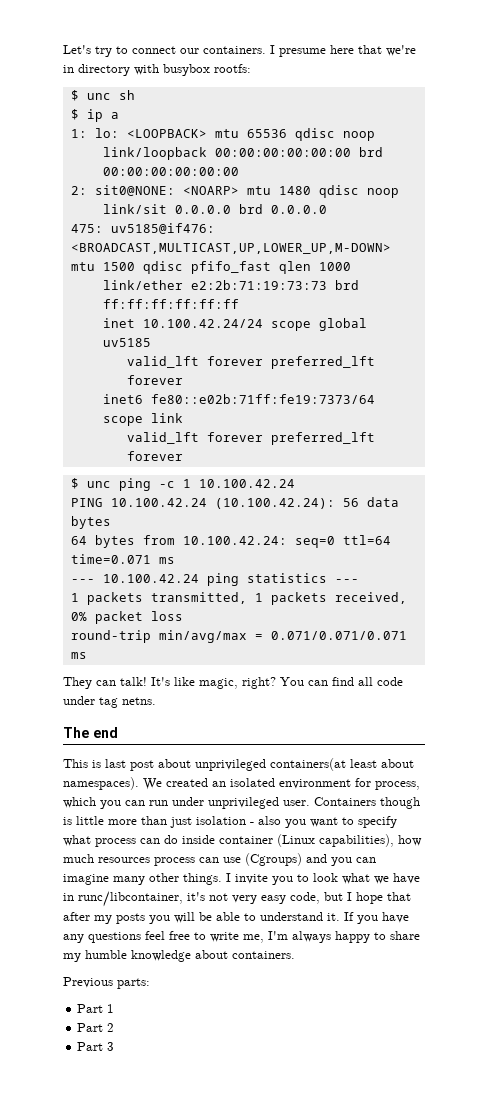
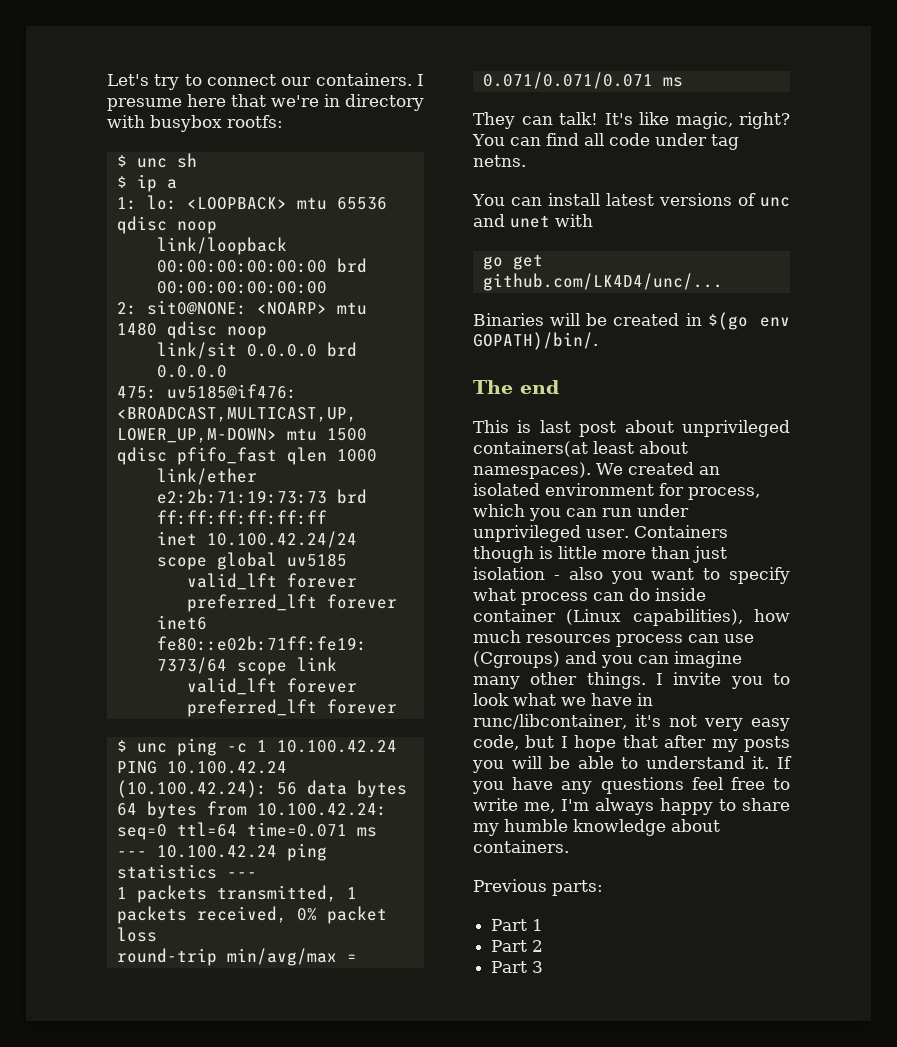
(156, 701) none -> [472,193,790,207] [473,214,593,228] [482,254,543,270] [482,273,723,291] [473,312,790,330] [473,332,598,350] // You can install latest versions of unc and unet with // go get github.com/LK4D4/unc/... // Binaries will be created in $(go env GOPATH)/bin/.

